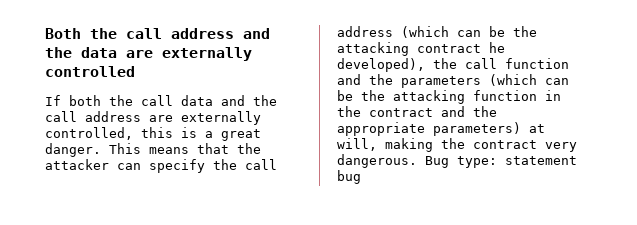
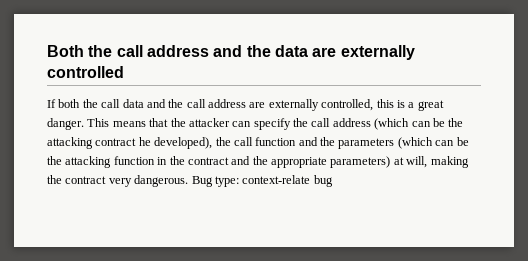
[505,156,577,165] statement -> [242,175,311,184] context-relate

